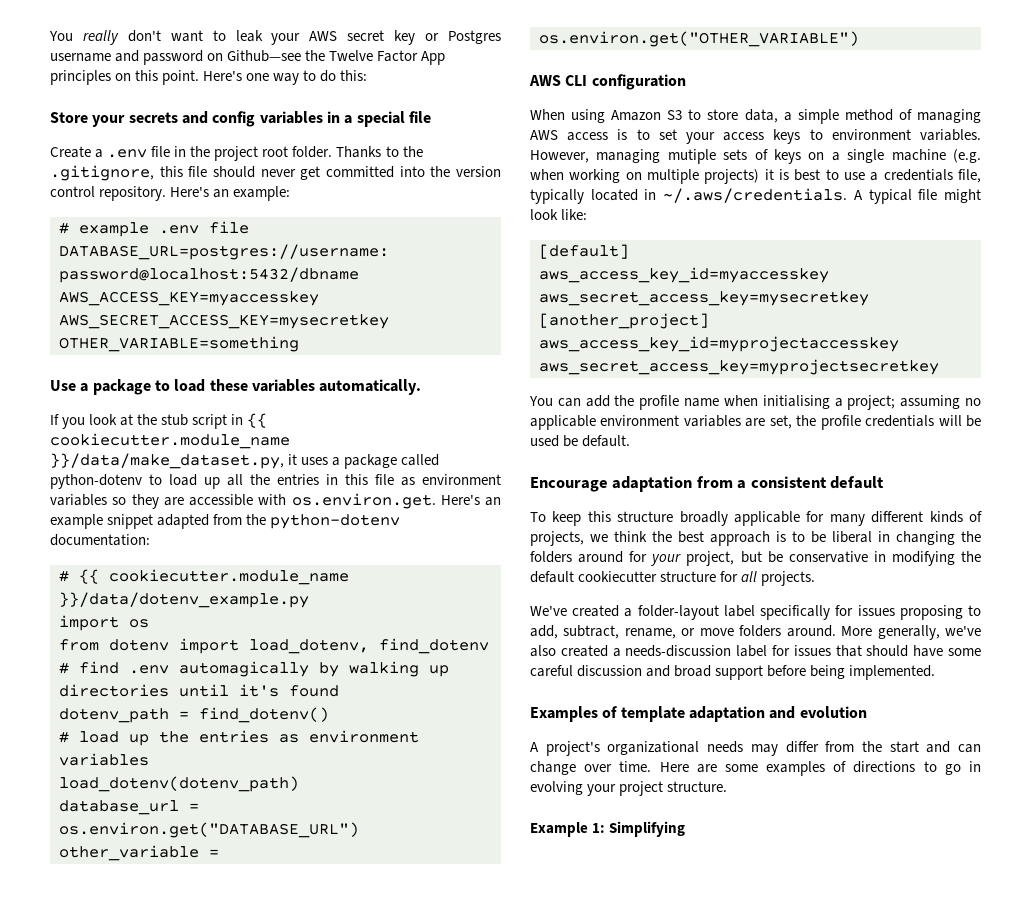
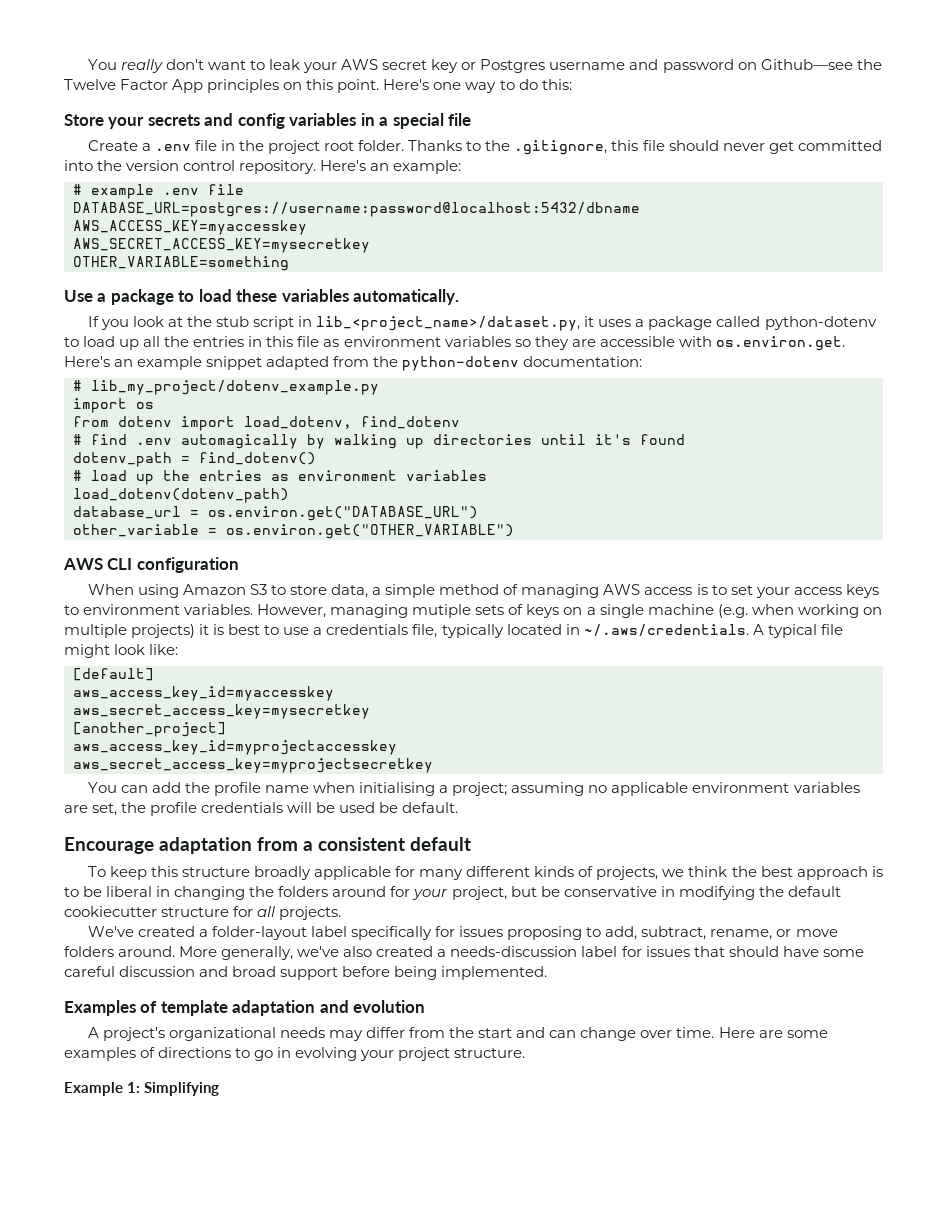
[247,413,268,428] [50,433,290,449] [50,453,284,469] {{ cookiecutter.module_name }}/data/make_dataset.py, -> [316,316,581,331] lib_<project_name>/dataset.py,
[79,569,349,585] [59,592,309,608] {{ cookiecutter.module_name }}/data/dotenv_example.py -> [91,380,379,395] lib_my_project/dotenv_example.py

